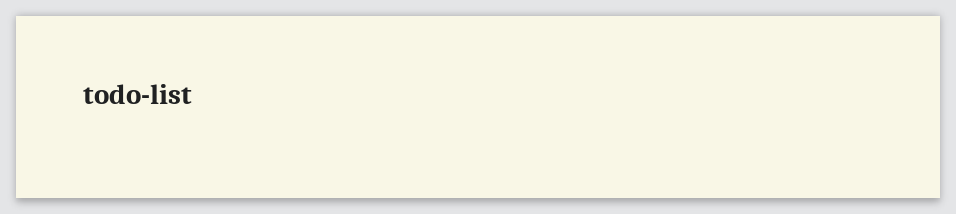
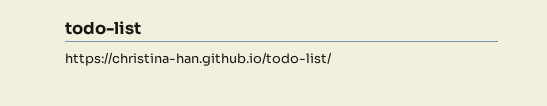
(192, 94) none -> [65,52,332,66] // https://christina-han.github.io/todo-list/

